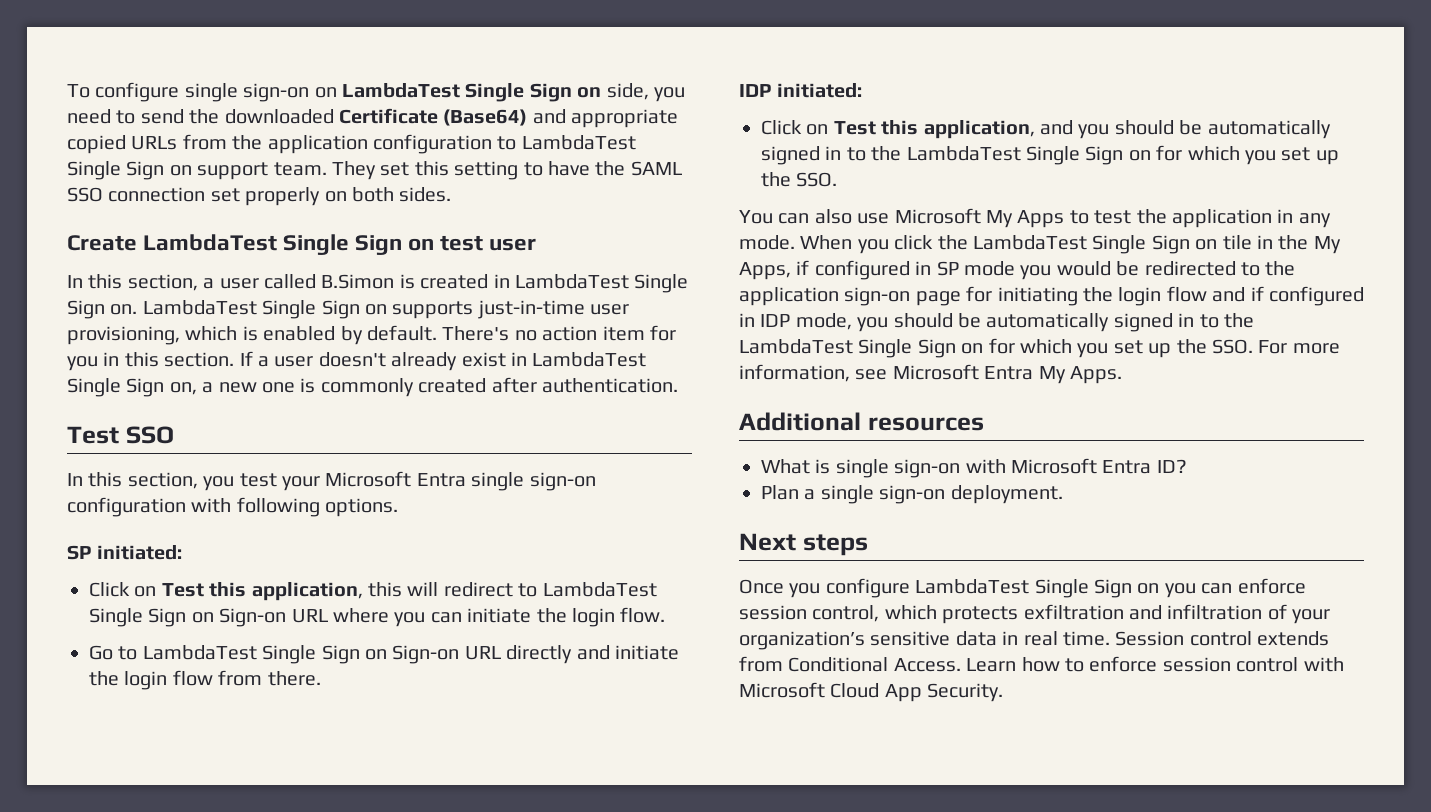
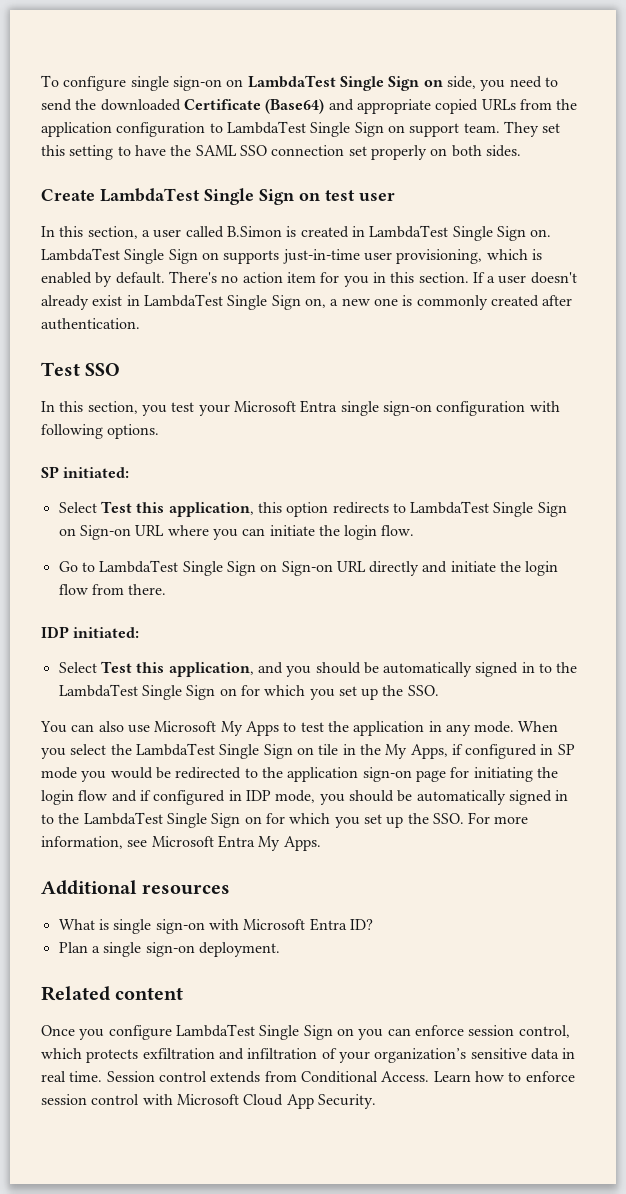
[89,582,157,597] Click on -> [58,502,97,513] Select
[407,582,513,597] will redirect -> [286,502,389,517] option redirects
[761,120,829,135] Click on -> [58,662,97,673] Select
[894,235,934,250] click -> [70,744,107,755] select
[739,533,868,556] Next steps -> [41,986,184,1001] Related content

